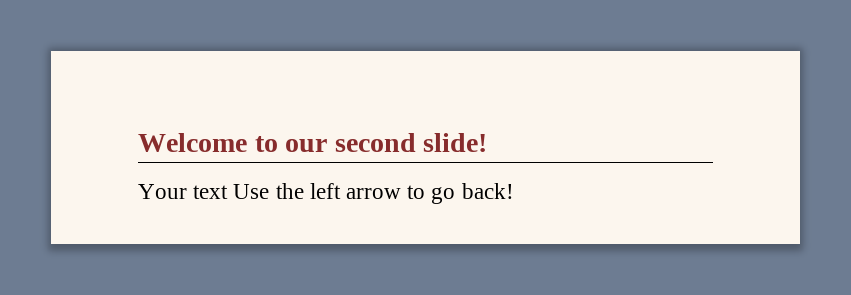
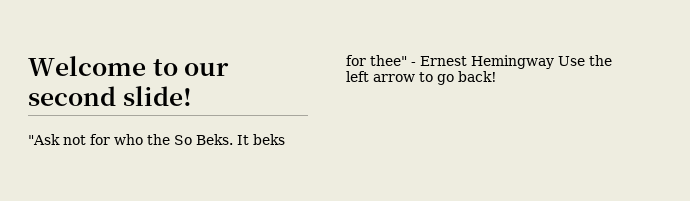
[138,184,229,199] Your text -> [28,134,285,145] [346,55,554,69] "Ask not for who the So Beks. It beks for thee" - Ernest Hemingway

